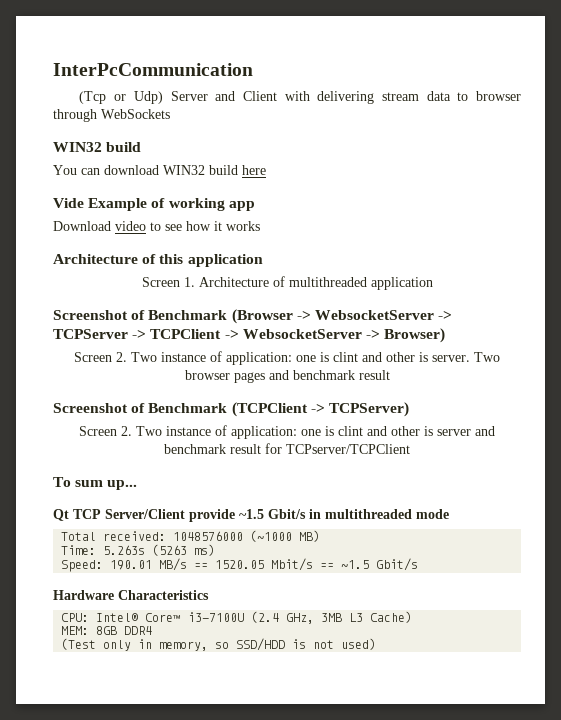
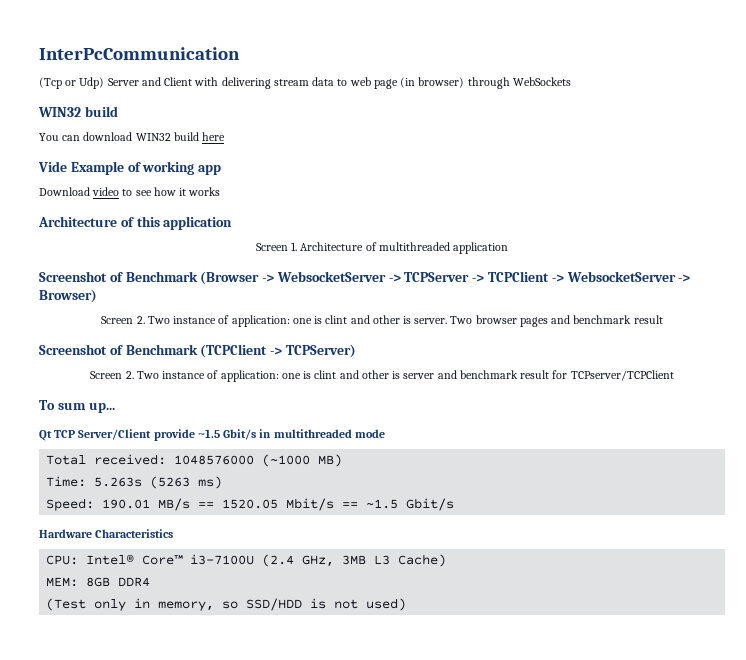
[475,91,521,101] browser -> [349,77,465,89] web page (in browser)

